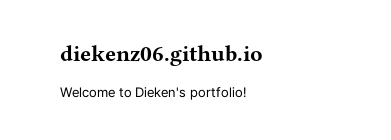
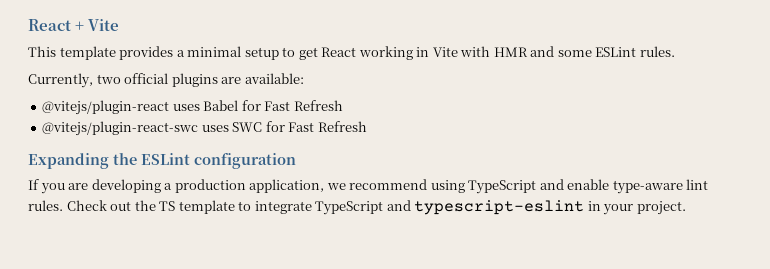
[60,45,263,66] [60,87,246,100] diekenz06.github.io // Welcome to Dieken's portfolio! -> [28,19,120,31] [28,46,675,60] [28,73,304,88] [42,100,343,115] [42,121,367,136] [28,153,296,169] [28,179,709,194] [28,200,686,215] React + Vite // This template provides a minimal setup to get React working in Vite with HMR and some ESLint rules. // Currently, two official plugins are available: // @vitejs/plugin-react uses Babel for Fast Refresh // @vitejs/plugin-react-swc uses SWC for Fast Refresh // Expanding the ESLint configuration // If you are developing a production application, we recommend using TypeScript and enable type-aware lint rules. Check out the TS template to integrate TypeScript and typescript-eslint in your project.

